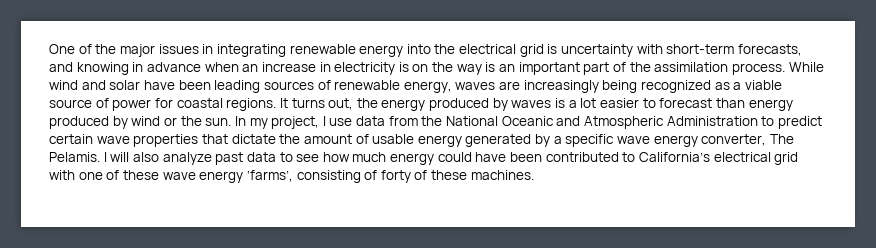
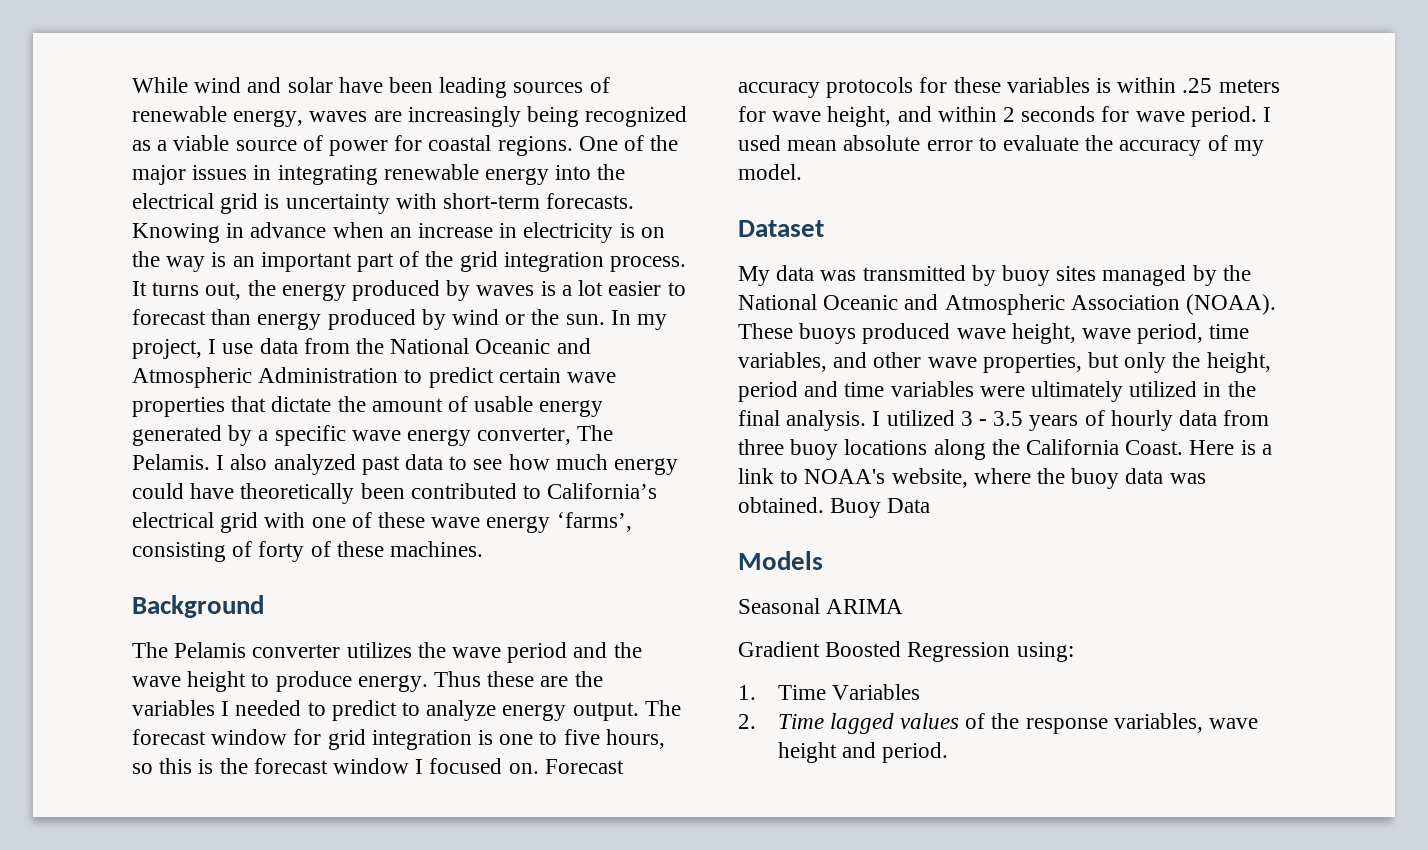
[49,44,802,57] [49,62,785,75] One of the major issues in integrating renewable energy into the electrical grid is uncertainty with short-term forecasts, and knowing in advance when an increase in electricity is on the way is an important part of the assimilation process. -> (132, 85) none
(277, 104) none -> [578,135,679,151] [132,164,626,185] [132,193,635,214] [132,222,665,243] [132,251,687,272] One of the major issues in integrating renewable energy into the electrical grid is uncertainty with short-term forecasts. Knowing in advance when an increase in electricity is on the way is an important part of the grid integration process.
[110,152,212,165] will also analyze -> [230,454,356,475] also analyzed
(507, 157) none -> [240,483,355,504] theoretically
(534, 175) none -> [132,595,264,618] [132,642,642,663] [132,671,603,692] [132,700,681,721] [132,729,665,750] [132,758,624,774] [738,77,1280,98] [738,106,1272,127] [738,135,1264,156] [738,164,802,180] [738,220,824,237] [738,265,1251,286] [738,294,1277,315] [738,323,1250,344] [738,352,1271,373] [738,381,1256,402] [738,410,1270,431] [738,439,1272,460] [738,468,1206,489] [738,497,931,518] [738,551,823,570] [738,598,904,614] [738,641,1074,662] [738,684,920,700] [738,713,1259,734] [777,742,948,763] // Background // The Pelamis converter utilizes the wave period and the wave height to produce energy. Thus these are the variables I needed to predict to analyze energy output. The forecast window for grid integration is one to five hours, so this is the forecast window I focused on. Forecast accuracy protocols for these variables is within .25 meters for wave height, and within 2 seconds for wave period. I used mean absolute error to evaluate the accuracy of my model. // Dataset // My data was transmitted by buoy sites managed by the National Oceanic and Atmospheric Association (NOAA). These buoys produced wave height, wave period, time variables, and other wave properties, but only the height, period and time variables were ultimately utilized in the final analysis. I utilized 3 - 3.5 years of hourly data from three buoy locations along the California Coast. Here is a link to NOAA's website, where the buoy data was obtained. Buoy Data // Models // Seasonal ARIMA // Gradient Boosted Regression using: // 1. Time Variables // 2. Time lagged values of the response variables, wave height and period.

